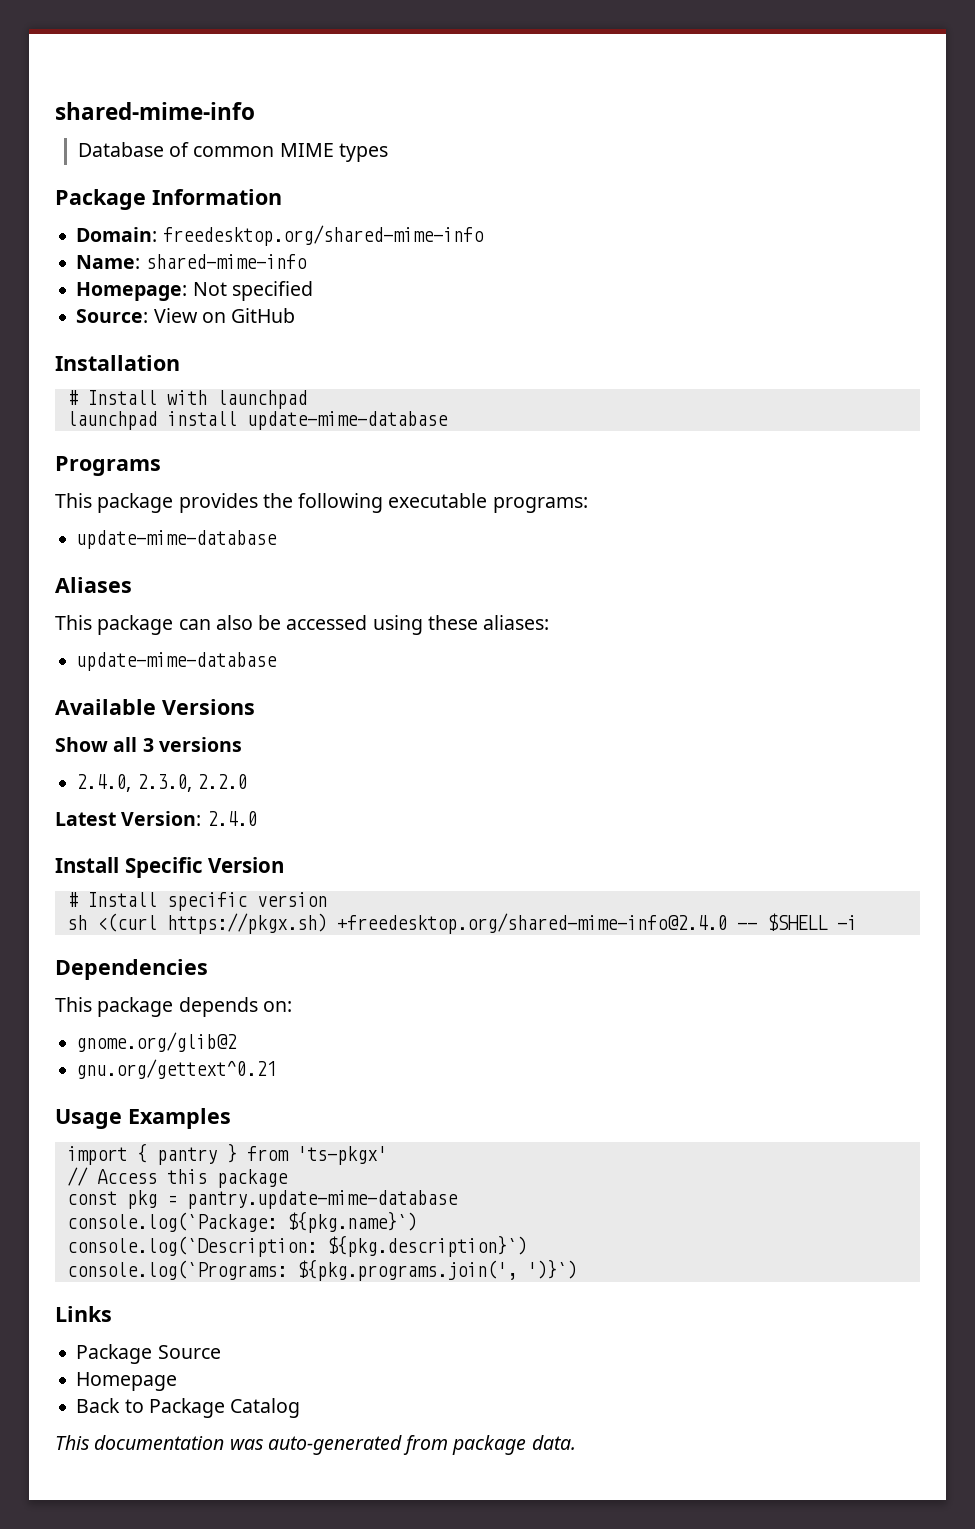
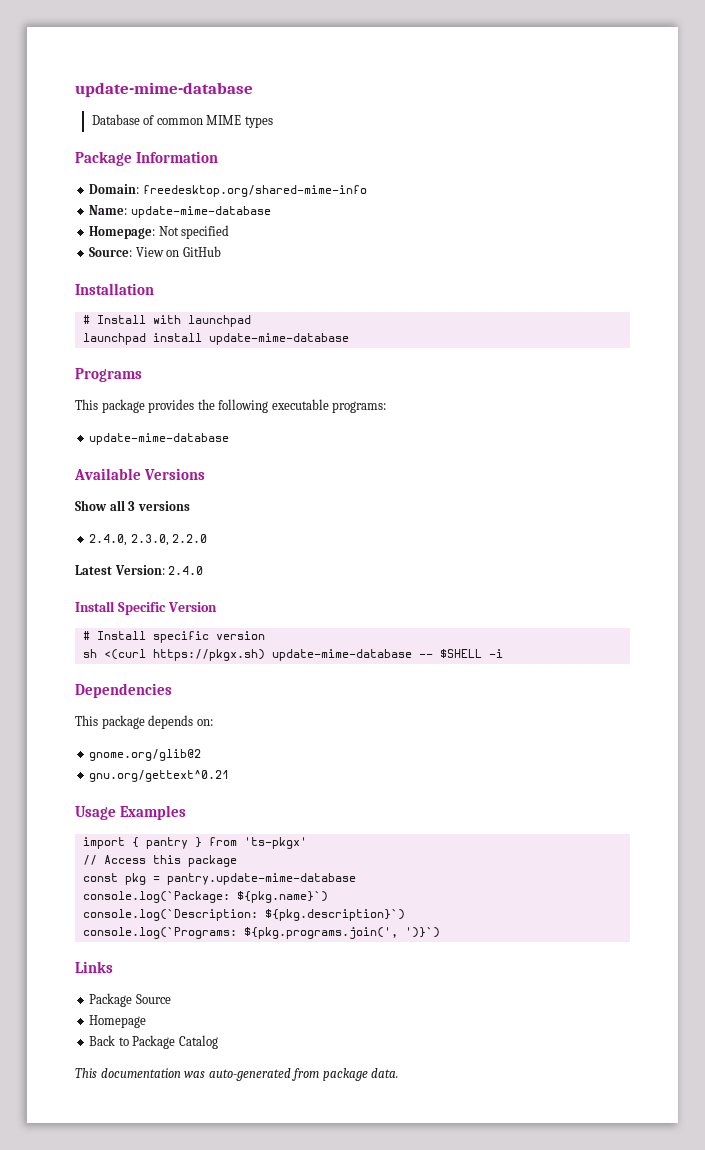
[55,102,255,120] shared-mime-info -> [75,82,253,97] update-mime-database
[145,254,307,269] shared-mime-info -> [130,206,271,218] update-mime-database
[55,577,132,593] [55,615,550,635] [76,652,278,671] // Aliases // This package can also be accessed using these aliases: // update-mime-database -> (230, 439) none
[336,913,727,934] +freedesktop.org/shared-mime-info@2.4.0 -> [271,649,412,661] update-mime-database

